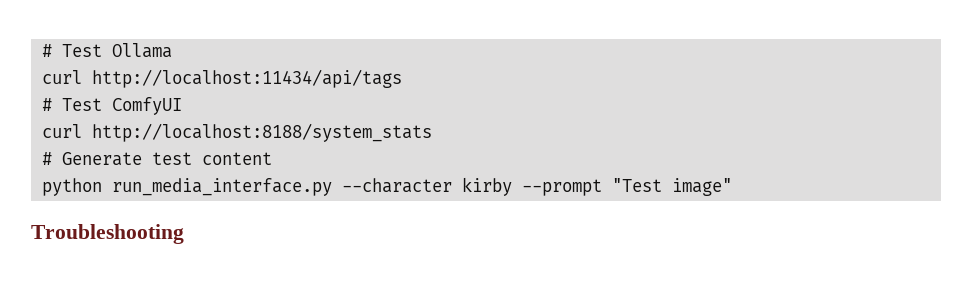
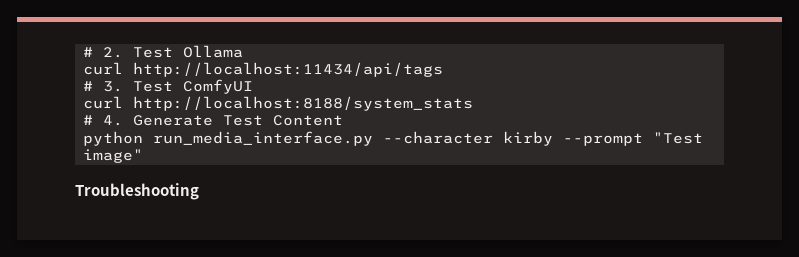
[42,44,53,57] # -> [83,47,124,58] # 2.
(53, 104) none -> [103,81,124,92] 3.
[62,152,273,166] Generate test content -> [103,115,344,126] 4. Generate Test Content

